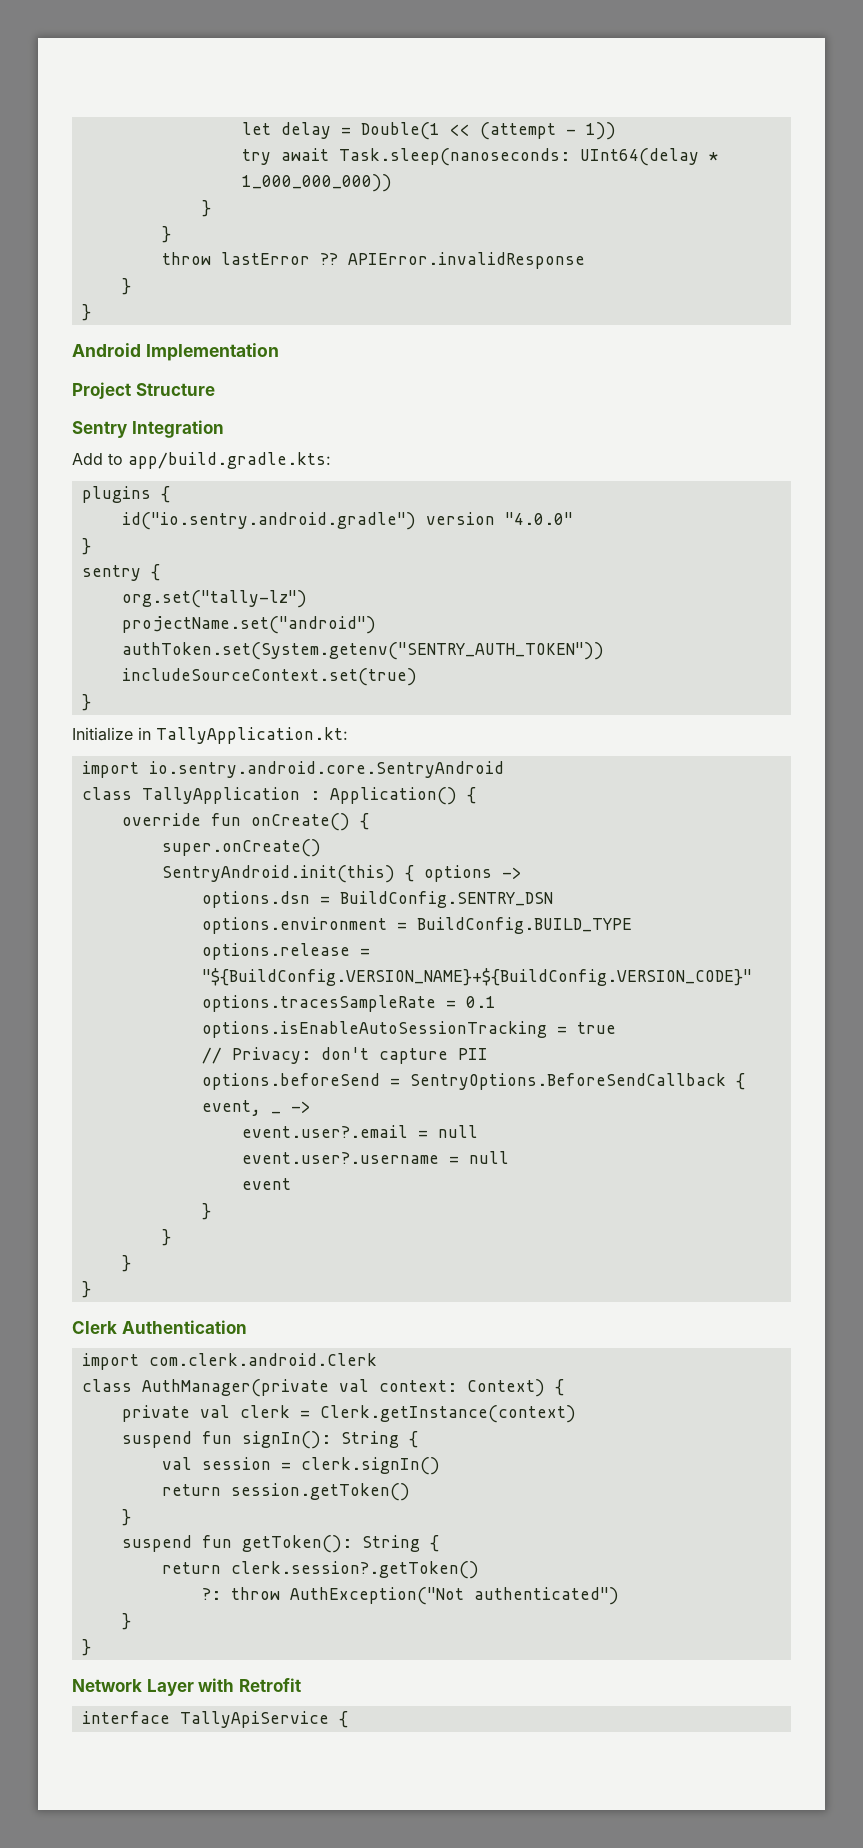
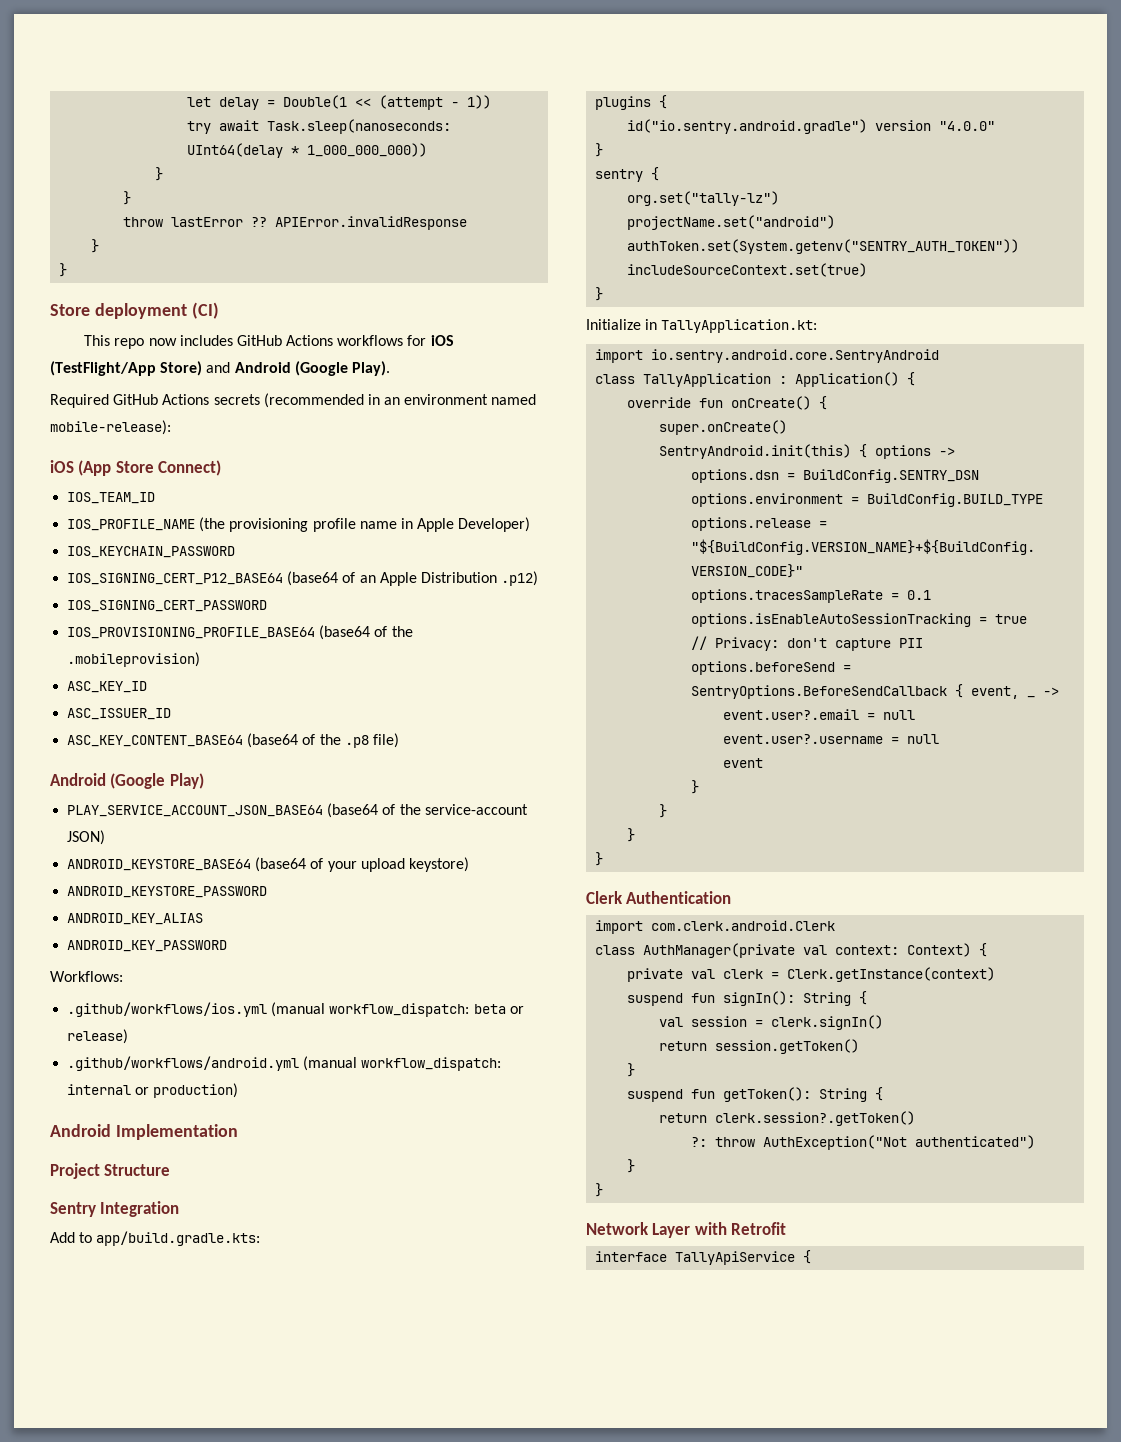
(91, 312) none -> [50,302,219,319] [84,335,454,349] [50,361,390,376] [50,393,537,408] [50,420,171,435] [50,460,222,476] [67,492,156,504] [67,517,531,532] [67,546,236,558] [67,571,539,586] [67,600,268,612] [67,625,413,640] [67,652,201,667] [67,681,148,693] [67,708,172,720] [67,733,399,748] [50,773,204,789] [67,803,528,818] [67,830,106,845] [67,857,469,872] [67,886,268,898] [67,913,204,925] [67,940,228,952] [50,971,123,982] [67,1002,524,1017] [67,1029,129,1044] [67,1056,502,1071] [67,1083,239,1098] // Store deployment (CI) // This repo now includes GitHub Actions workflows for iOS (TestFlight/App Store) and Android (Google Play). // Required GitHub Actions secrets (recommended in an environment named mobile-release): // iOS (App Store Connect) // IOS_TEAM_ID // IOS_PROFILE_NAME (the provisioning profile name in Apple Developer) // IOS_KEYCHAIN_PASSWORD // IOS_SIGNING_CERT_P12_BASE64 (base64 of an Apple Distribution .p12) // IOS_SIGNING_CERT_PASSWORD // IOS_PROVISIONING_PROFILE_BASE64 (base64 of the .mobileprovision) // ASC_KEY_ID // ASC_ISSUER_ID // ASC_KEY_CONTENT_BASE64 (base64 of the .p8 file) // Android (Google Play) // PLAY_SERVICE_ACCOUNT_JSON_BASE64 (base64 of the service-account JSON) // ANDROID_KEYSTORE_BASE64 (base64 of your upload keystore) // ANDROID_KEYSTORE_PASSWORD // ANDROID_KEY_ALIAS // ANDROID_KEY_PASSWORD // Workflows: // .github/workflows/ios.yml (manual workflow_dispatch: beta or release) // .github/workflows/android.yml (manual workflow_dispatch: internal or production)

